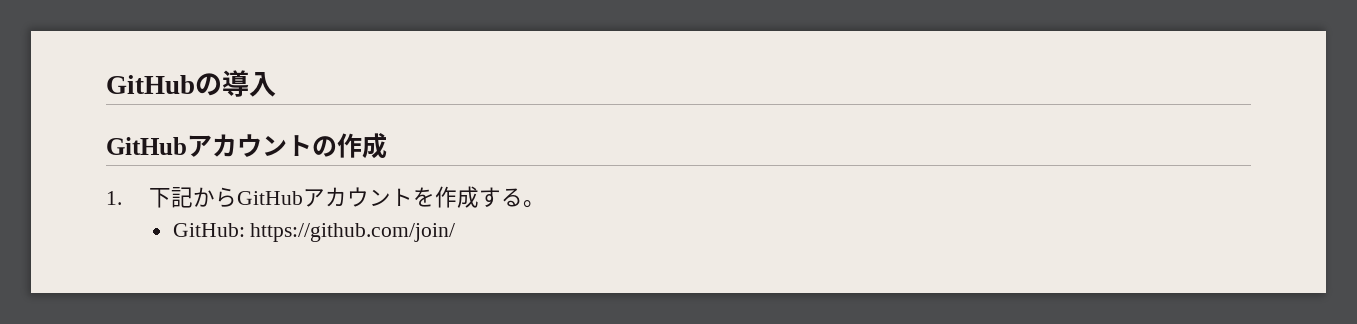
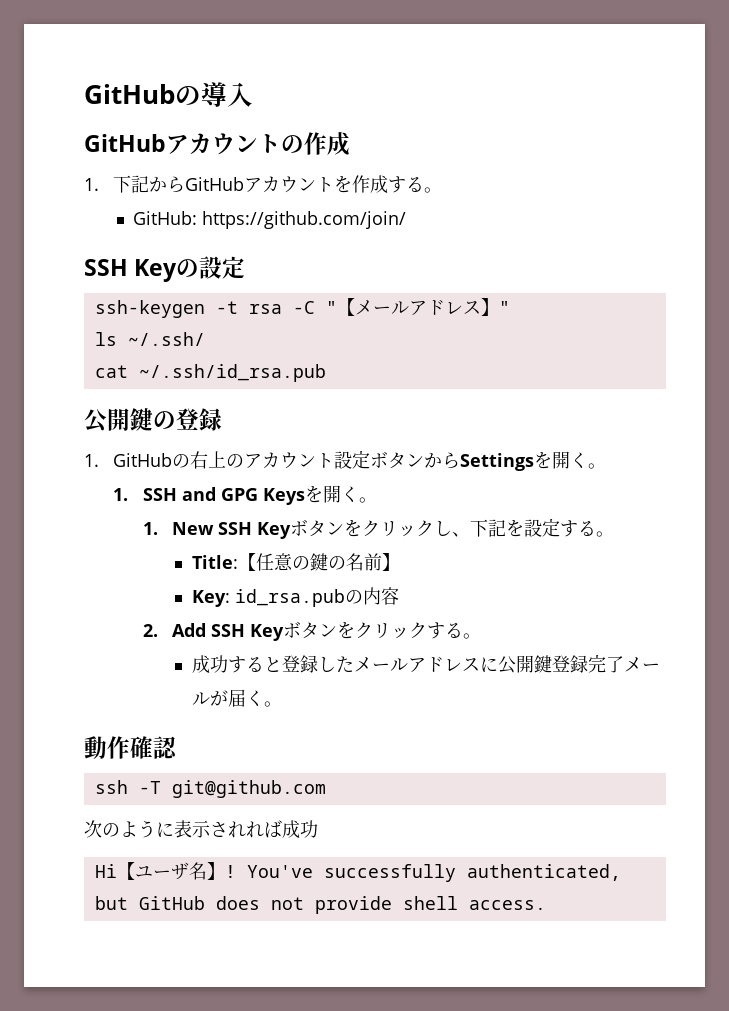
(456, 232) none -> [84,256,246,282] [94,298,510,318] [94,332,205,346] [94,364,326,382] [84,408,222,433] [84,450,607,471] [113,485,377,505] [142,518,614,539] [191,553,400,571] [191,587,399,607] [142,621,481,641] [191,654,660,674] [191,689,282,707] [84,736,178,759] [94,780,326,798] [84,820,318,838] [94,862,621,882] [94,896,546,914] // SSH Keyの設定 // ssh-keygen -t rsa -C "【メールアドレス】" // ls ~/.ssh/ // cat ~/.ssh/id_rsa.pub // 公開鍵の登録 // 1. GitHubの右上のアカウント設定ボタンからSettingsを開く。 // 1. SSH and GPG Keysを開く。 // 1. New SSH Keyボタンをクリックし、下記を設定する。 // Title:【任意の鍵の名前】 // Key: id_rsa.pubの内容 // 2. Add SSH Keyボタンをクリックする。 // 成功すると登録したメールアドレスに公開鍵登録完了メールが届く。 // 動作確認 // ssh -T git@github.com // 次のように表示されれば成功 // Hi【ユーザ名】! You've successfully authenticated, but GitHub does not provide shell access.

